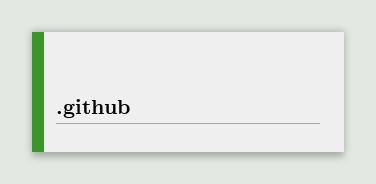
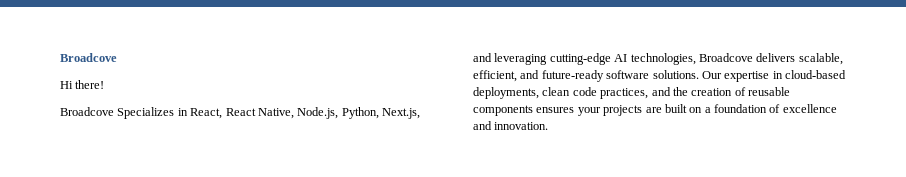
[56,99,130,118] .github -> [60,53,117,62] [60,80,105,89] [60,107,420,119] [473,53,843,65] [473,70,846,82] [473,87,790,99] [473,104,837,116] [473,121,549,130] Broadcove // Hi there! // Broadcove Specializes in React, React Native, Node.js, Python, Next.js, and leveraging cutting-edge AI technologies, Broadcove delivers scalable, efficient, and future-ready software solutions. Our expertise in cloud-based deployments, clean code practices, and the creation of reusable components ensures your projects are built on a foundation of excellence and innovation.

